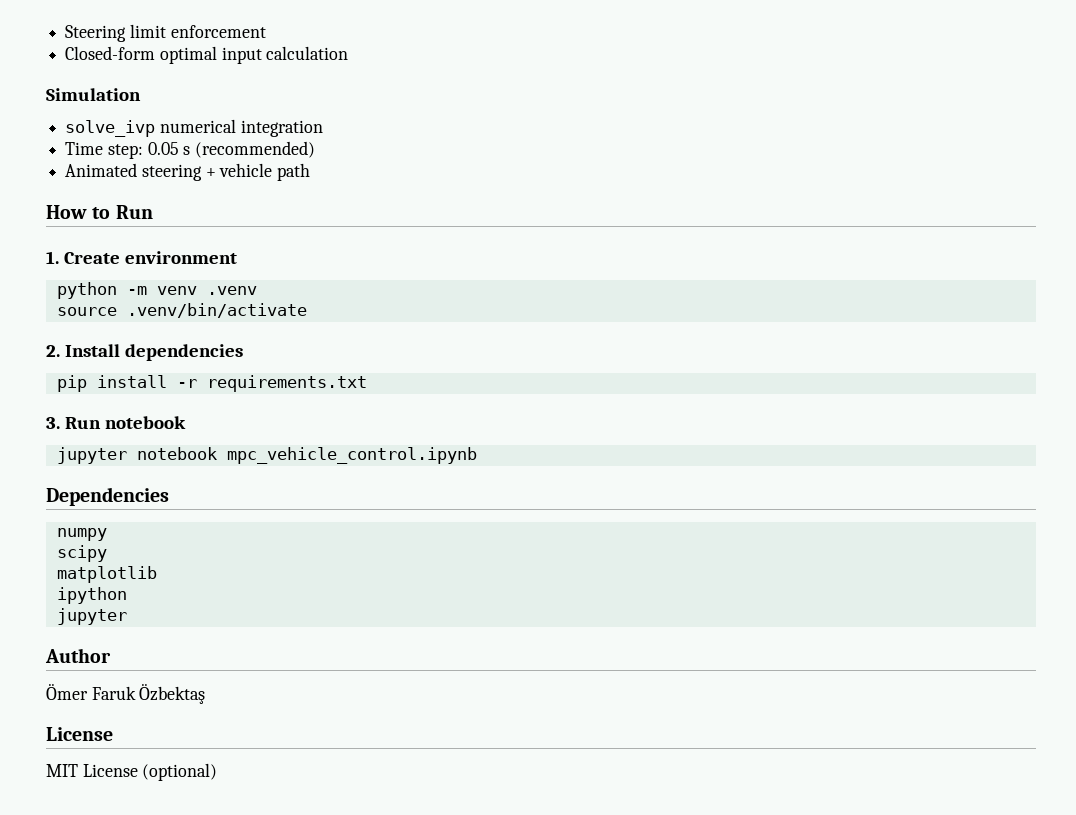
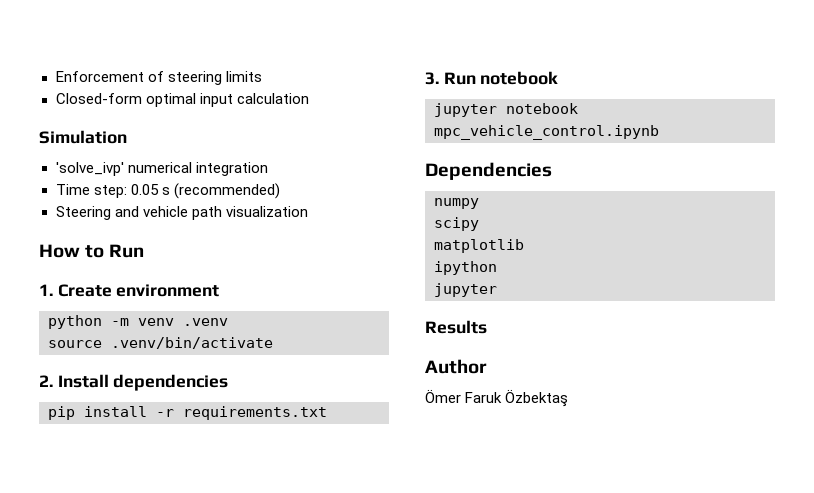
[65,24,266,42] Steering limit enforcement -> [55,71,262,85] Enforcement of steering limits
[65,120,156,137] solve_ivp -> [55,162,124,176] 'solve_ivp'
[65,163,216,181] Animated steering + -> [55,206,139,220] Steering and
(311, 172) none -> [225,206,308,217] visualization
(127, 616) none -> [425,320,487,334] // Results
[46,727,113,741] [46,763,218,781] // License // MIT License (optional) -> (569, 398) none

